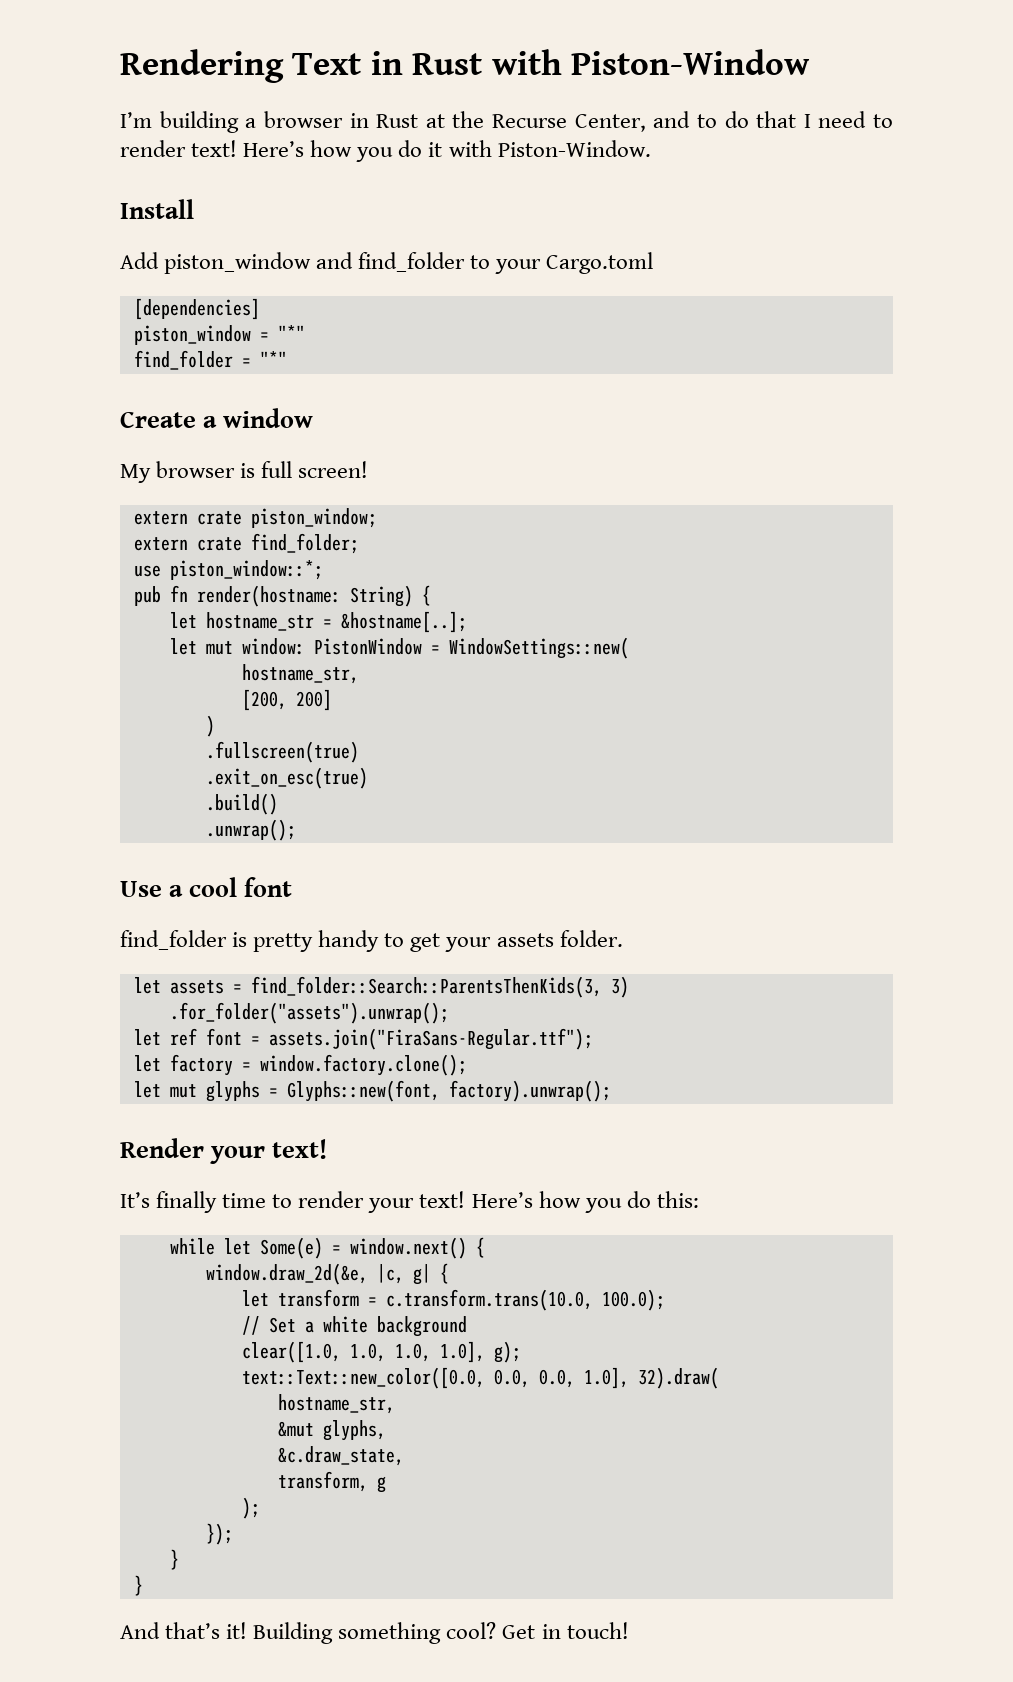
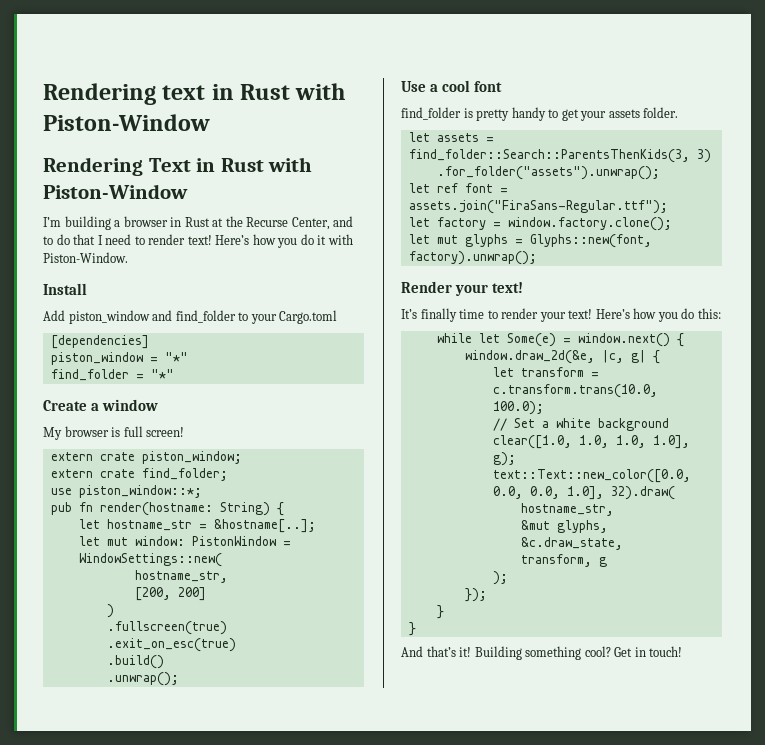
[120,49,284,83] Rendering -> [43,83,346,105] [43,114,210,131] [43,157,143,176] Rendering text in Rust with Piston-Window // Rendering

